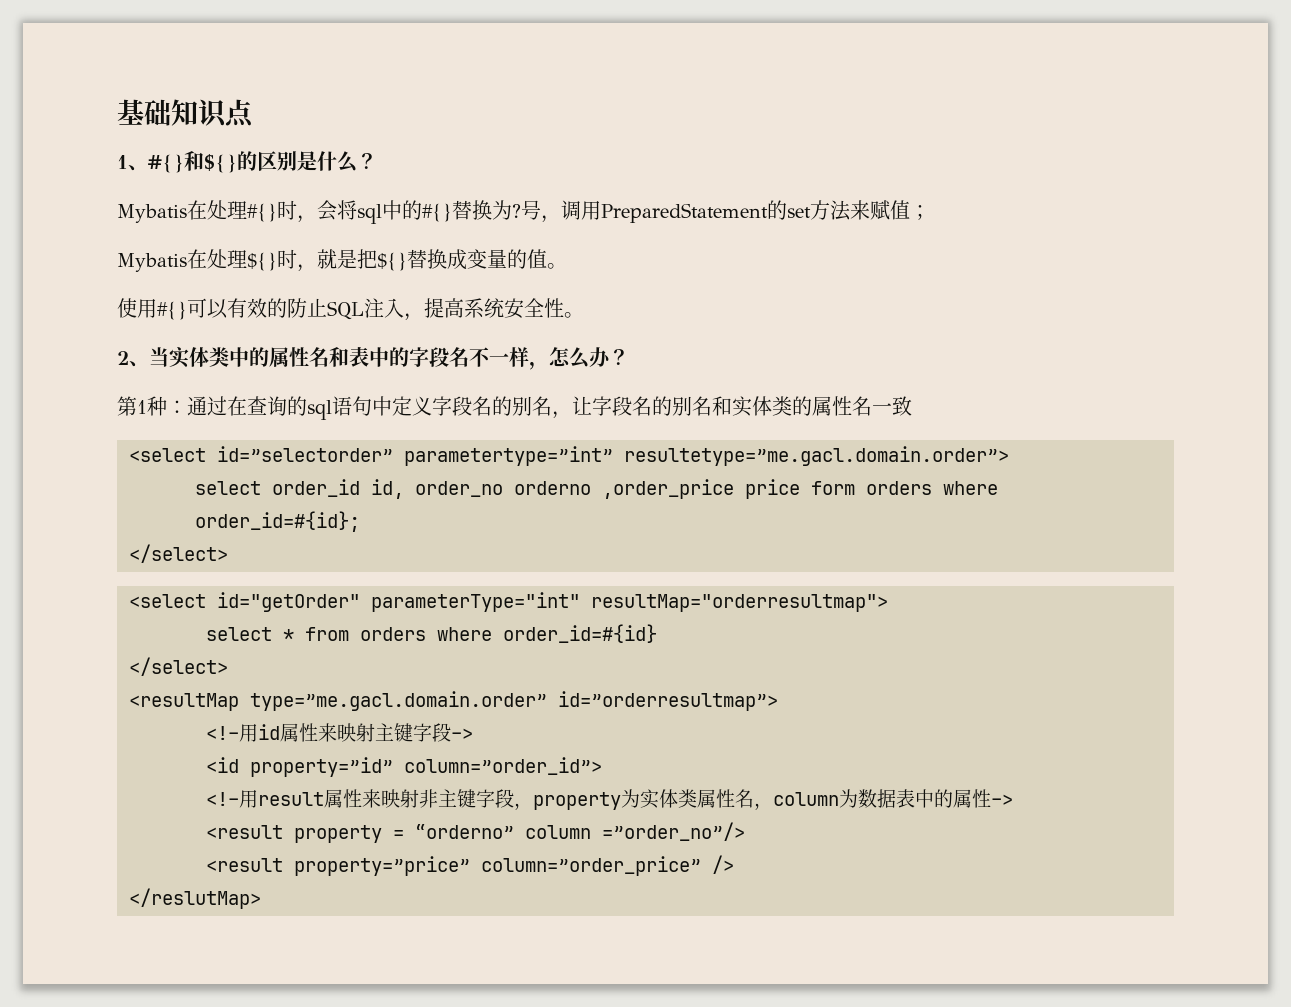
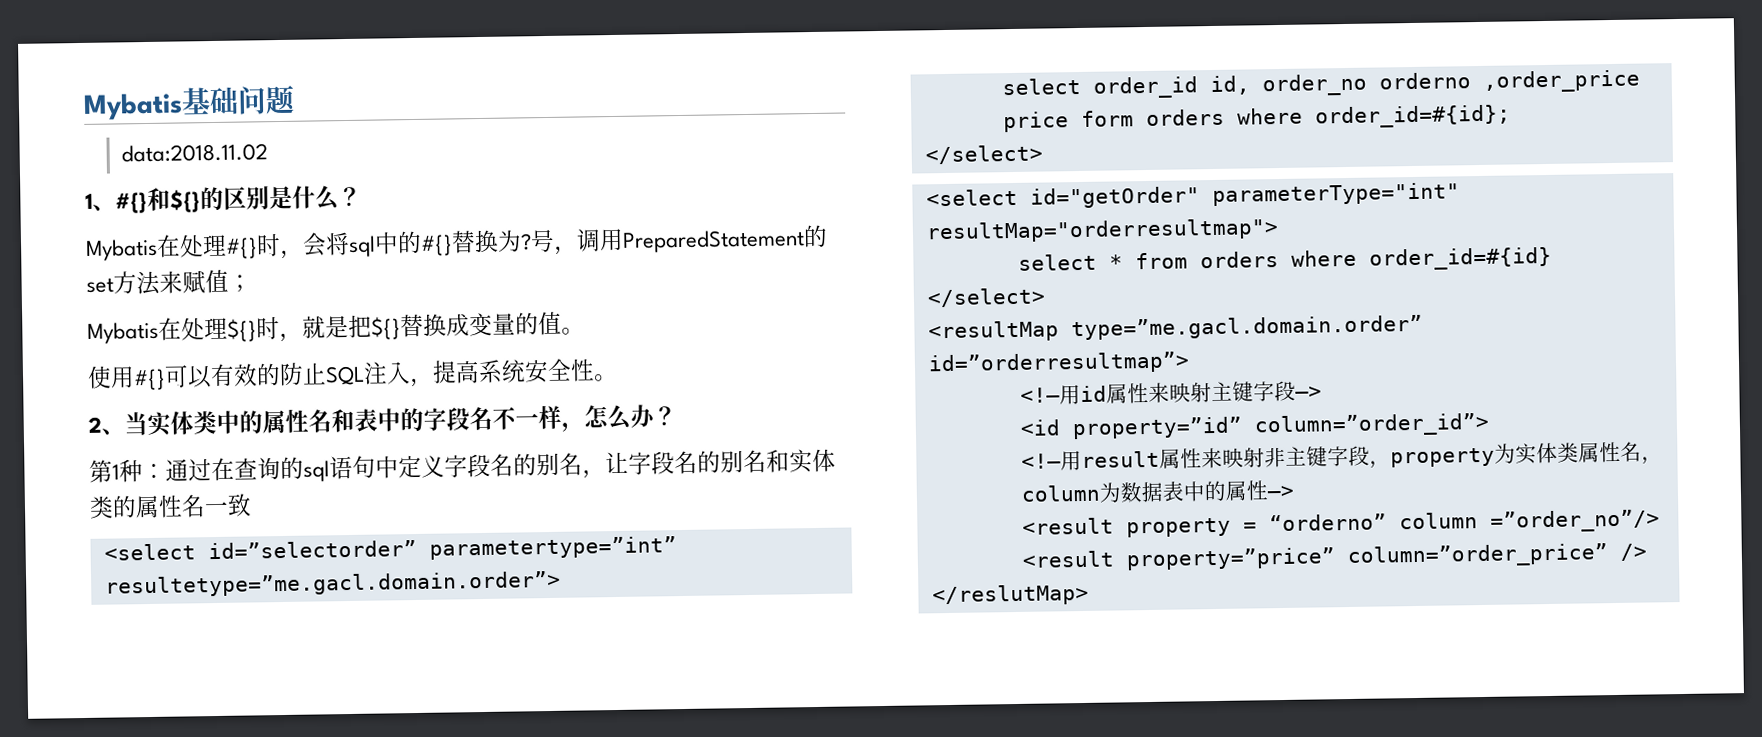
[117,99,254,128] 基础知识点 -> [83,84,295,120] [121,143,269,163] Mybatis基础问题 // data:2018.11.02

